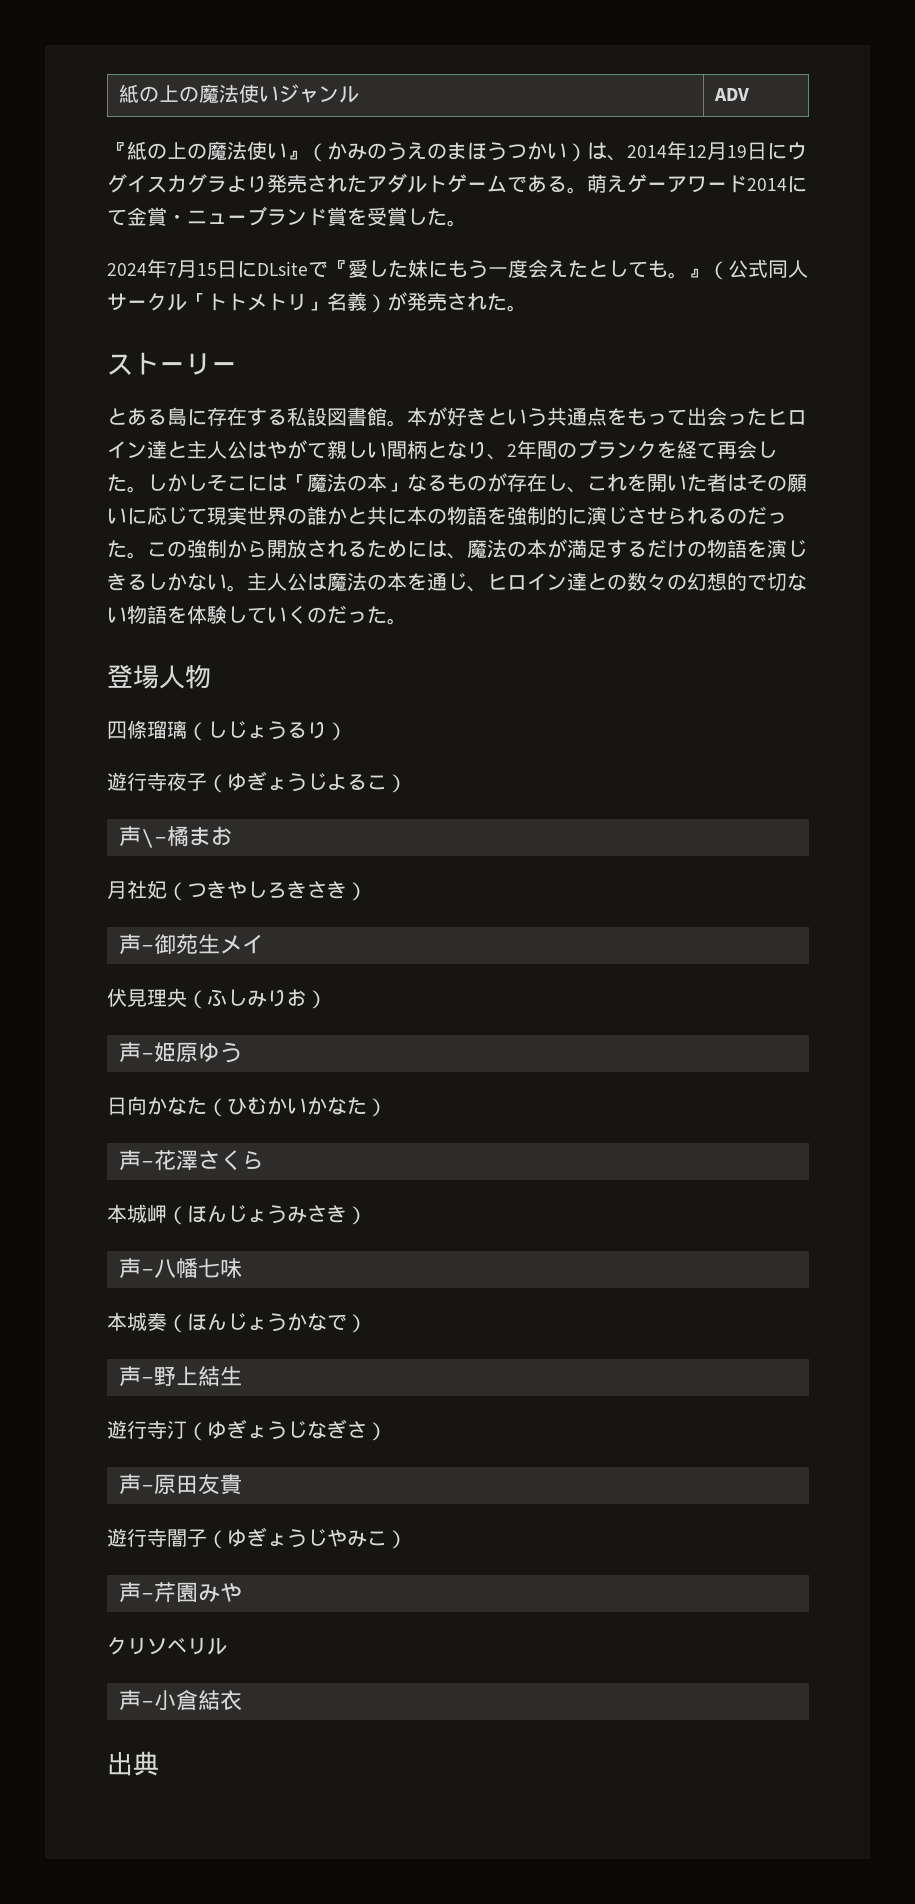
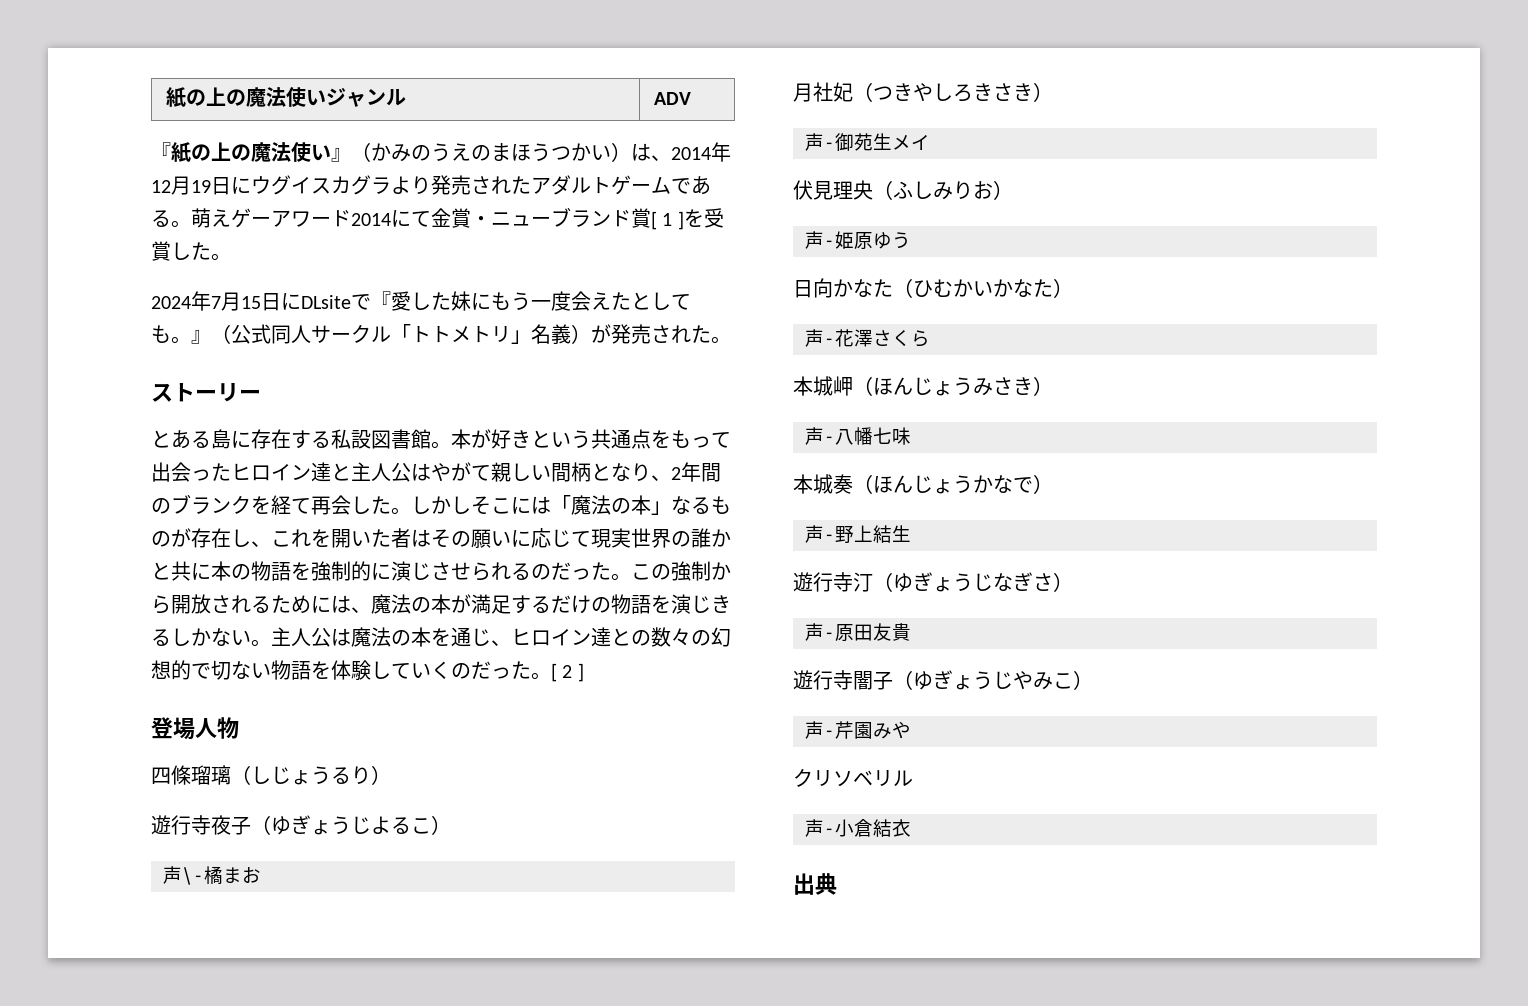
(347, 216) none -> [651,211,684,230] [ 1 ]
(407, 621) none -> [551,663,584,682] [ 2 ]

